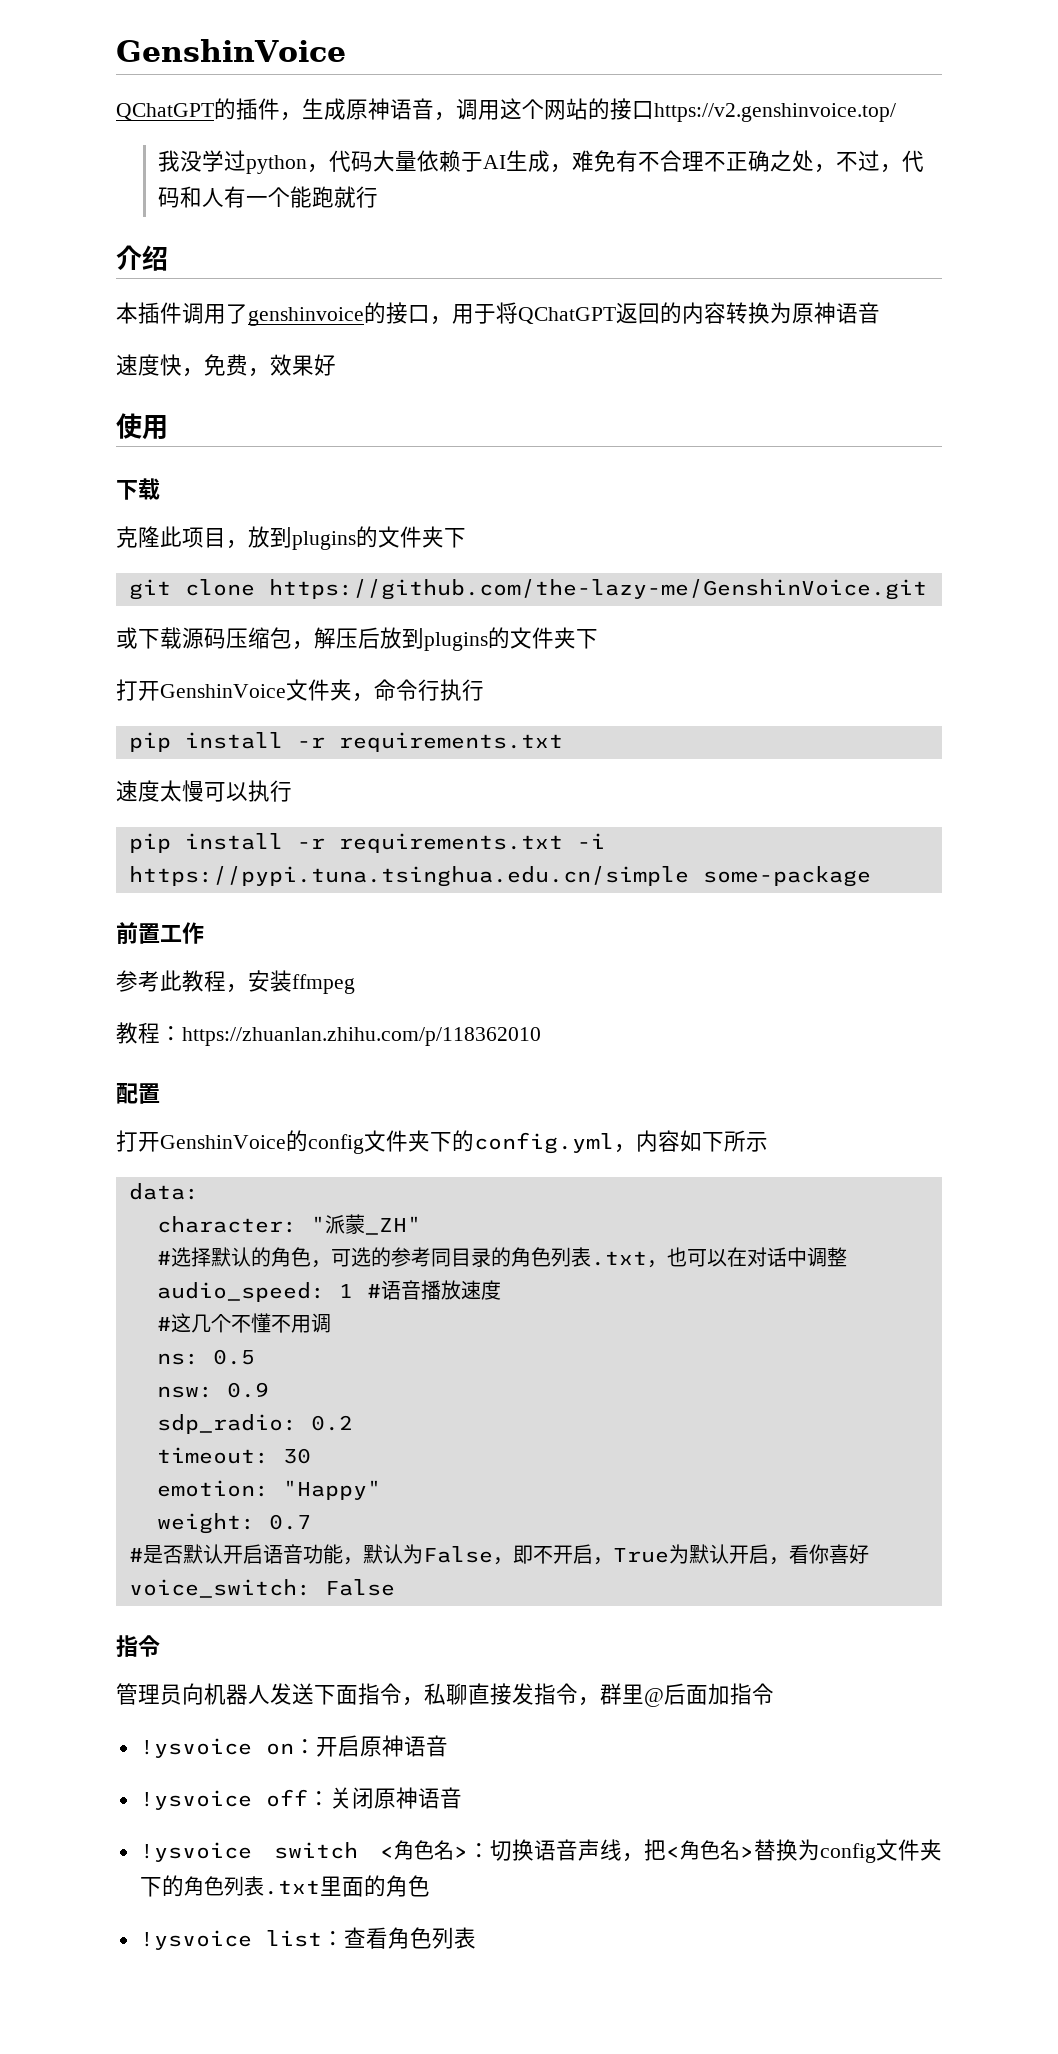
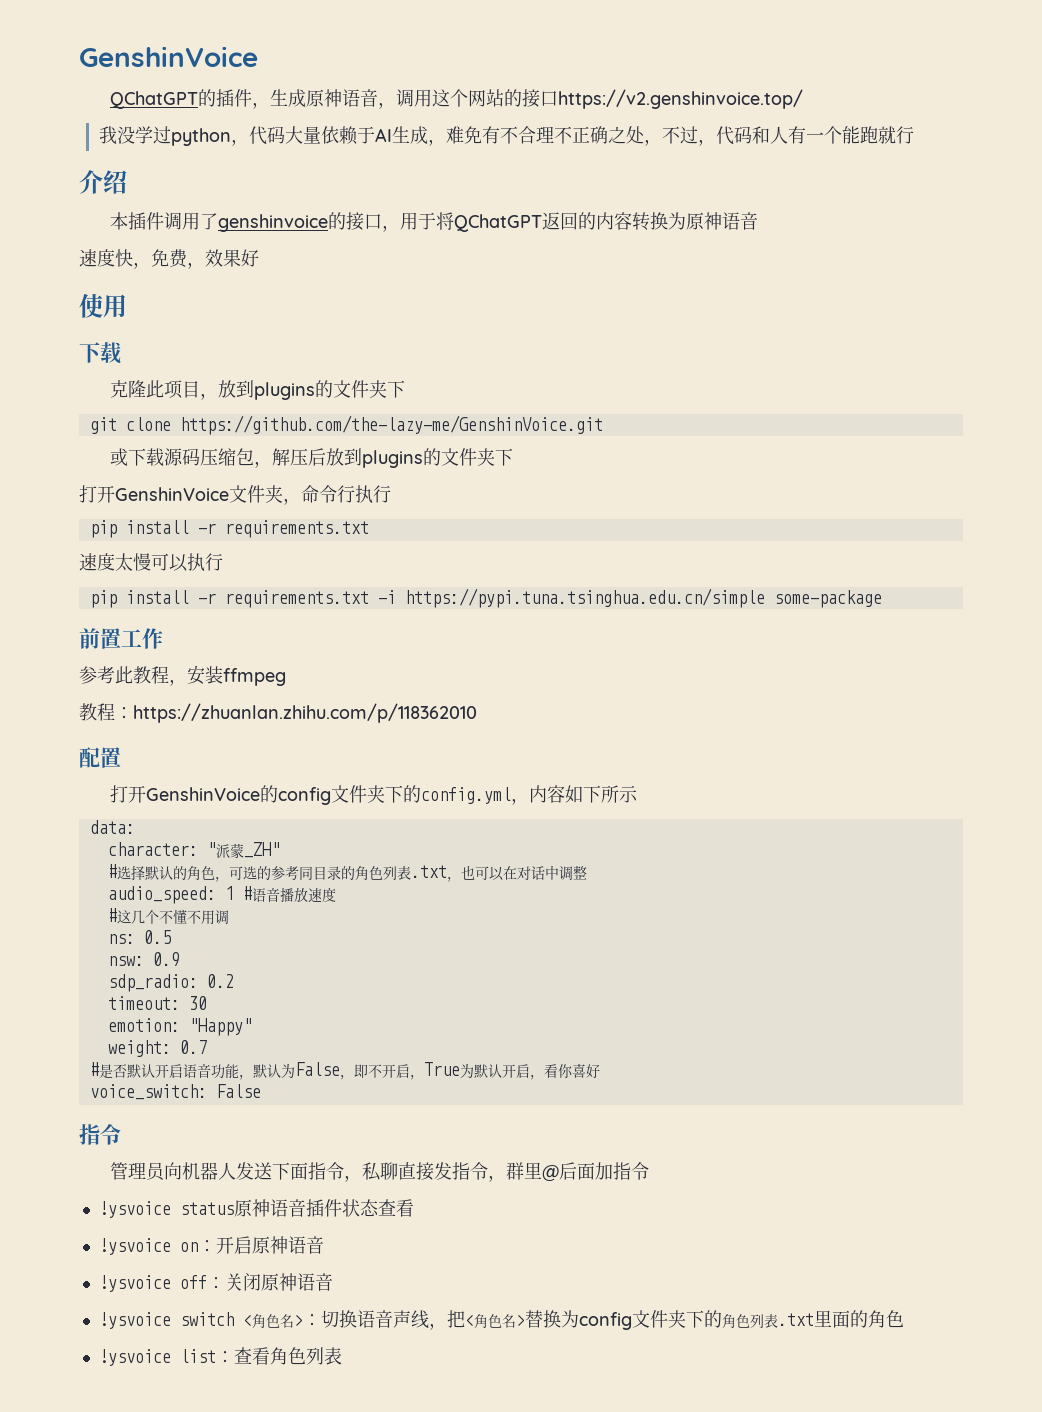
(774, 1694) none -> [98,1199,414,1218] // !ysvoice status原神语音插件状态查看

